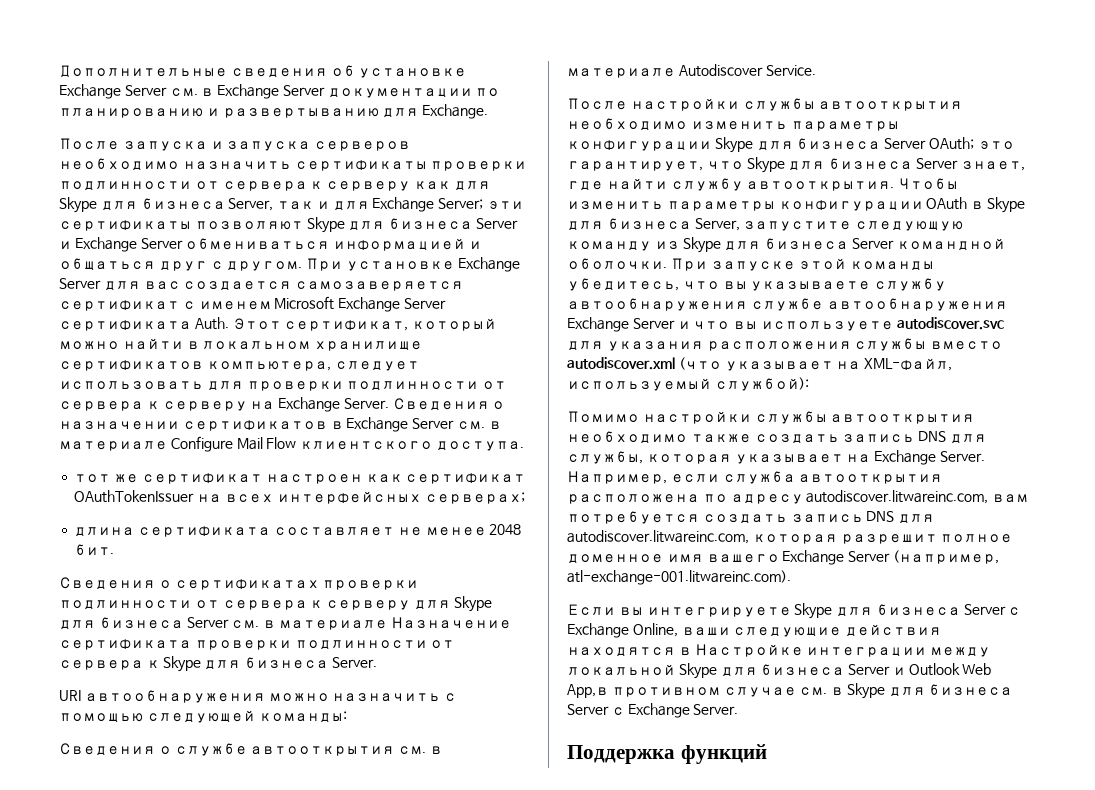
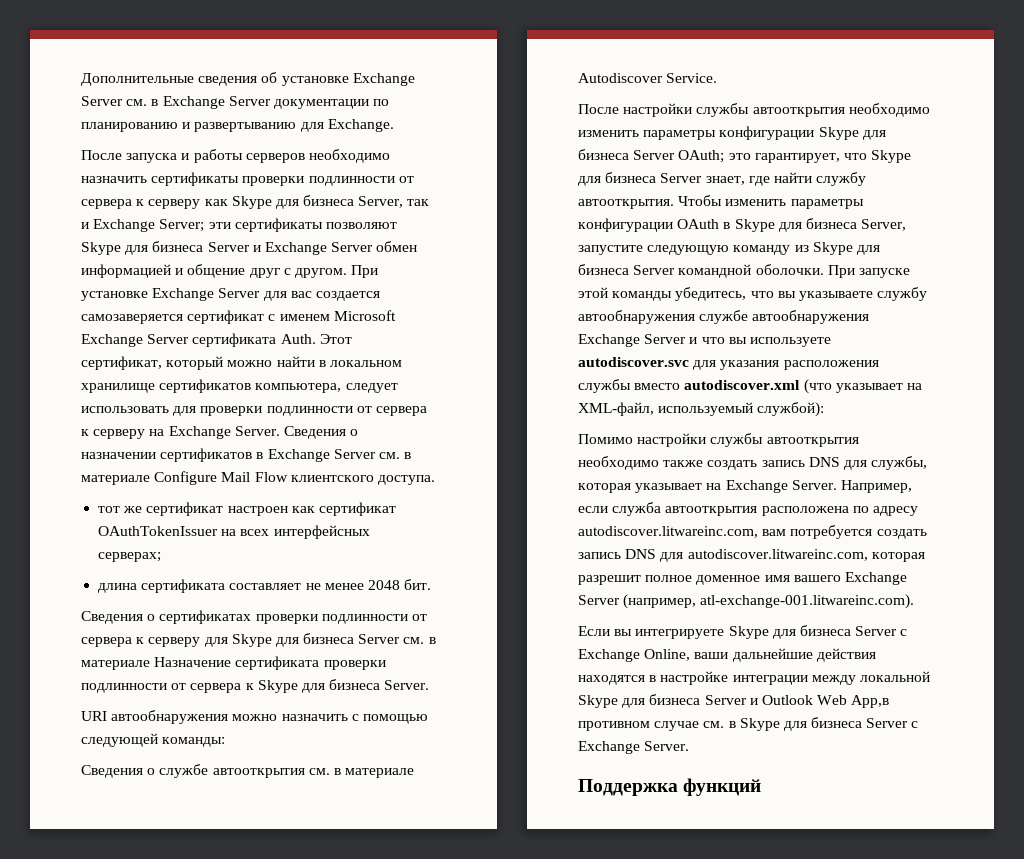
[226,141,311,151] запуска -> [193,149,243,163] работы
[453,181,490,191] для -> (228, 202) none
[332,201,369,211] для -> (89, 225) none
[185,238,330,250] обмениваться -> [376,241,418,252] обмен
[59,258,155,271] общаться -> [187,264,246,278] общение
[733,627,842,637] следующие -> [732,648,813,662] дальнейшие
[694,644,803,657] Настройке -> [660,671,729,685] настройке

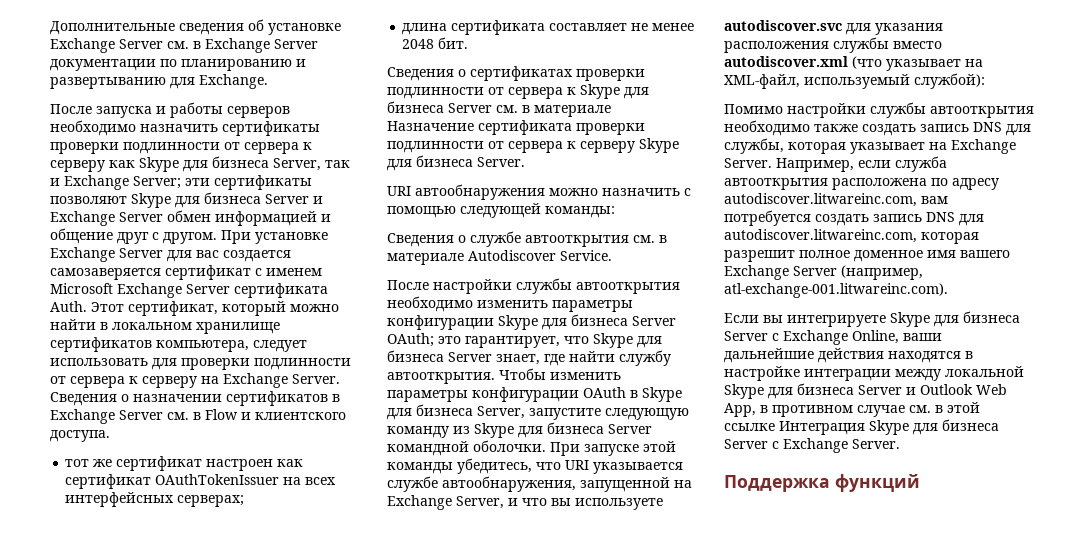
[81,471,288,485] материале Configure Mail Flow -> [205,409,251,420] Flow и
[148,637,228,647] серверу для -> (576, 91) none
(254, 686) none -> [580,141,635,153] серверу
[777,287,928,301] [578,310,870,324] [578,334,687,347] вы указываете службу автообнаружения службе автообнаружения Exchange Server -> [565,460,683,474] [387,476,692,492] [387,495,504,510] URI указывается службе автообнаружения, запущенной на Exchange Server,
[851,695,890,708] App,в -> [724,403,768,417] App, в
(736, 724) none -> [947,402,980,413] [724,421,865,435] этой ссылке Интеграция

